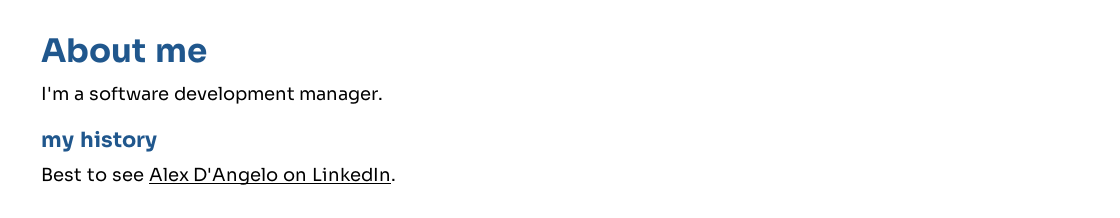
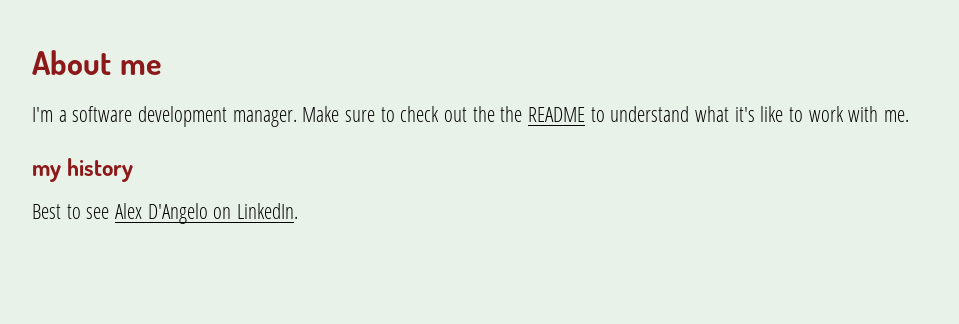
(384, 97) none -> [302,106,910,122] Make sure to check out the the README to understand what it's like to work with me.

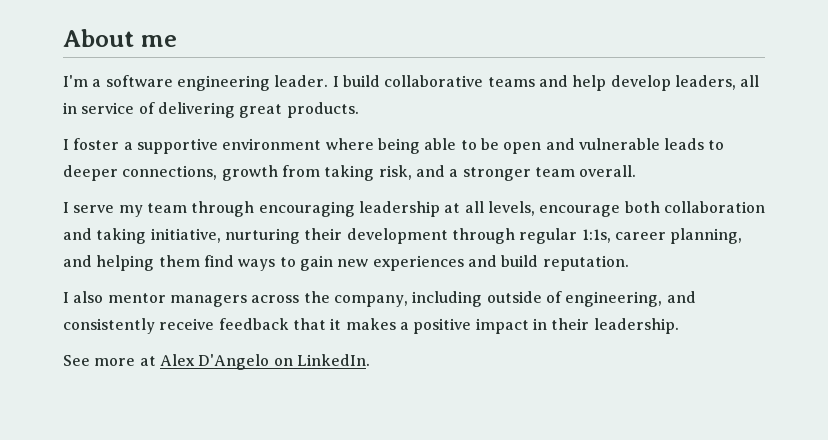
[137,106,910,127] [32,158,134,182] [32,204,110,219] development manager. Make sure to check out the the README to understand what it's like to work with me. // my history // Best to see -> [176,75,760,91] [63,102,359,118] [63,138,725,154] [63,165,637,181] [63,201,765,217] [63,228,743,244] [63,255,629,271] [63,291,696,307] [63,318,679,334] [63,355,156,366] engineering leader. I build collaborative teams and help develop leaders, all in service of delivering great products. // I foster a supportive environment where being able to be open and vulnerable leads to deeper connections, growth from taking risk, and a stronger team overall. // I serve my team through encouraging leadership at all levels, encourage both collaboration and taking initiative, nurturing their development through regular 1:1s, career planning, and helping them find ways to gain new experiences and build reputation. // I also mentor managers across the company, including outside of engineering, and consistently receive feedback that it makes a positive impact in their leadership. // See more at

